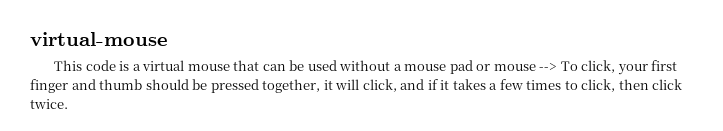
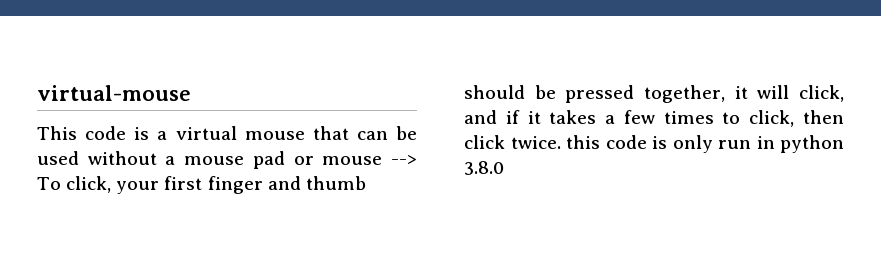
(68, 104) none -> [566,135,844,153] [464,161,504,175] this code is only run in python 3.8.0

